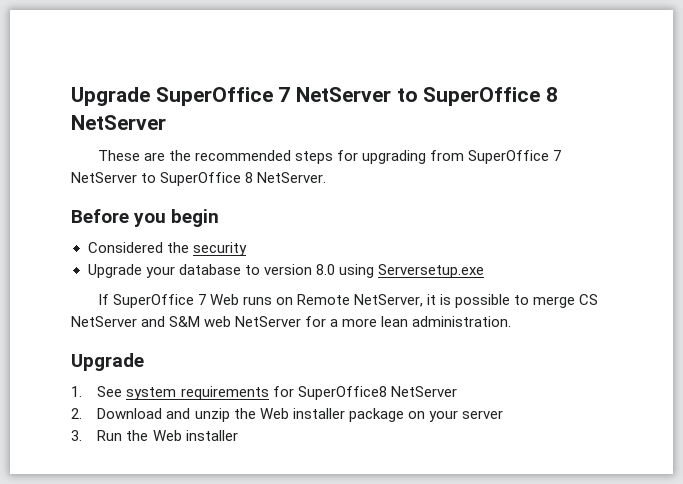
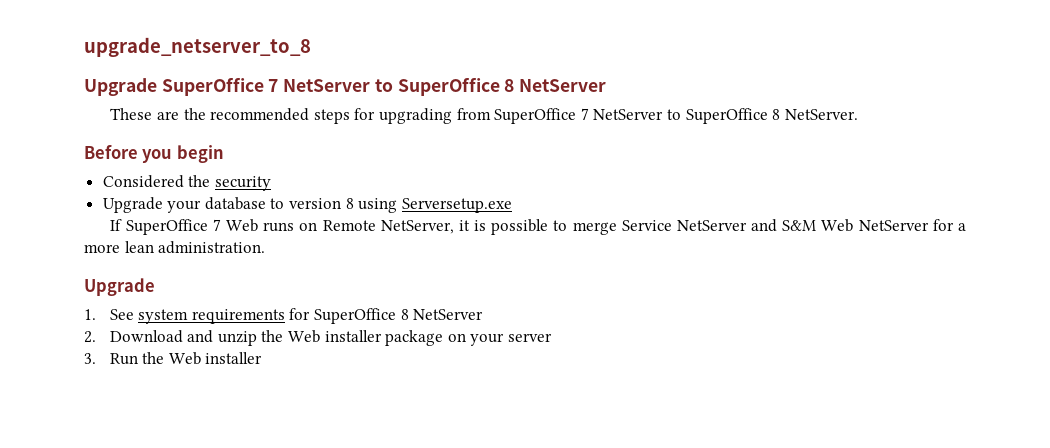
(71, 96) none -> [84,37,311,57] upgrade_netserver_to_8 //
[315,264,335,275] 8.0 -> [345,198,354,209] 8
[579,294,599,305] CS -> [621,220,672,231] Service
[204,316,232,327] web -> [821,219,854,232] Web
[297,386,387,400] SuperOffice8 -> [313,308,409,324] SuperOffice 8

